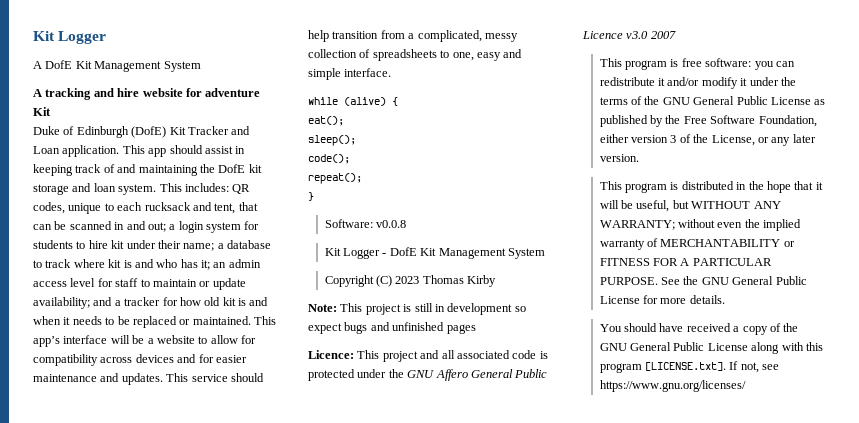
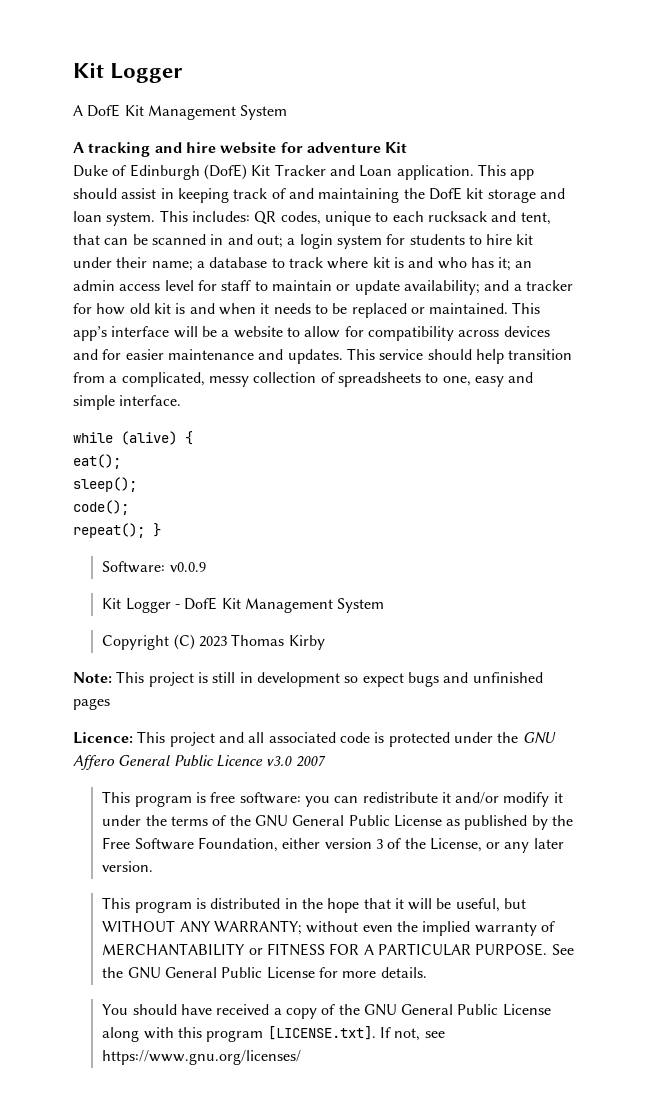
(362, 178) // -> (145, 530) none
[376,220,407,228] v0.0.8 -> [169,562,206,572] v0.0.9

